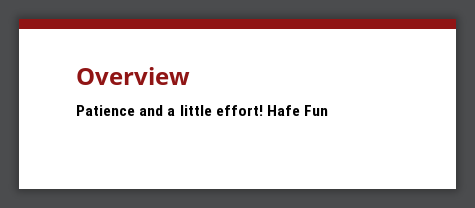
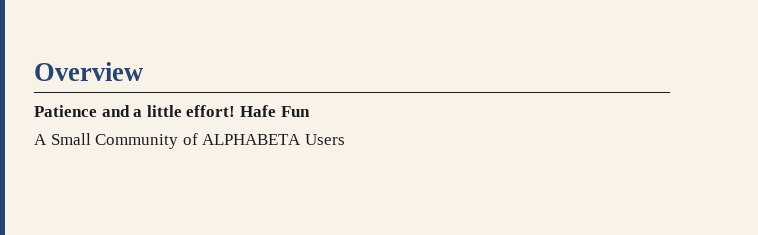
(329, 110) none -> [34,133,345,149] // A Small Community of ALPHABETA Users

